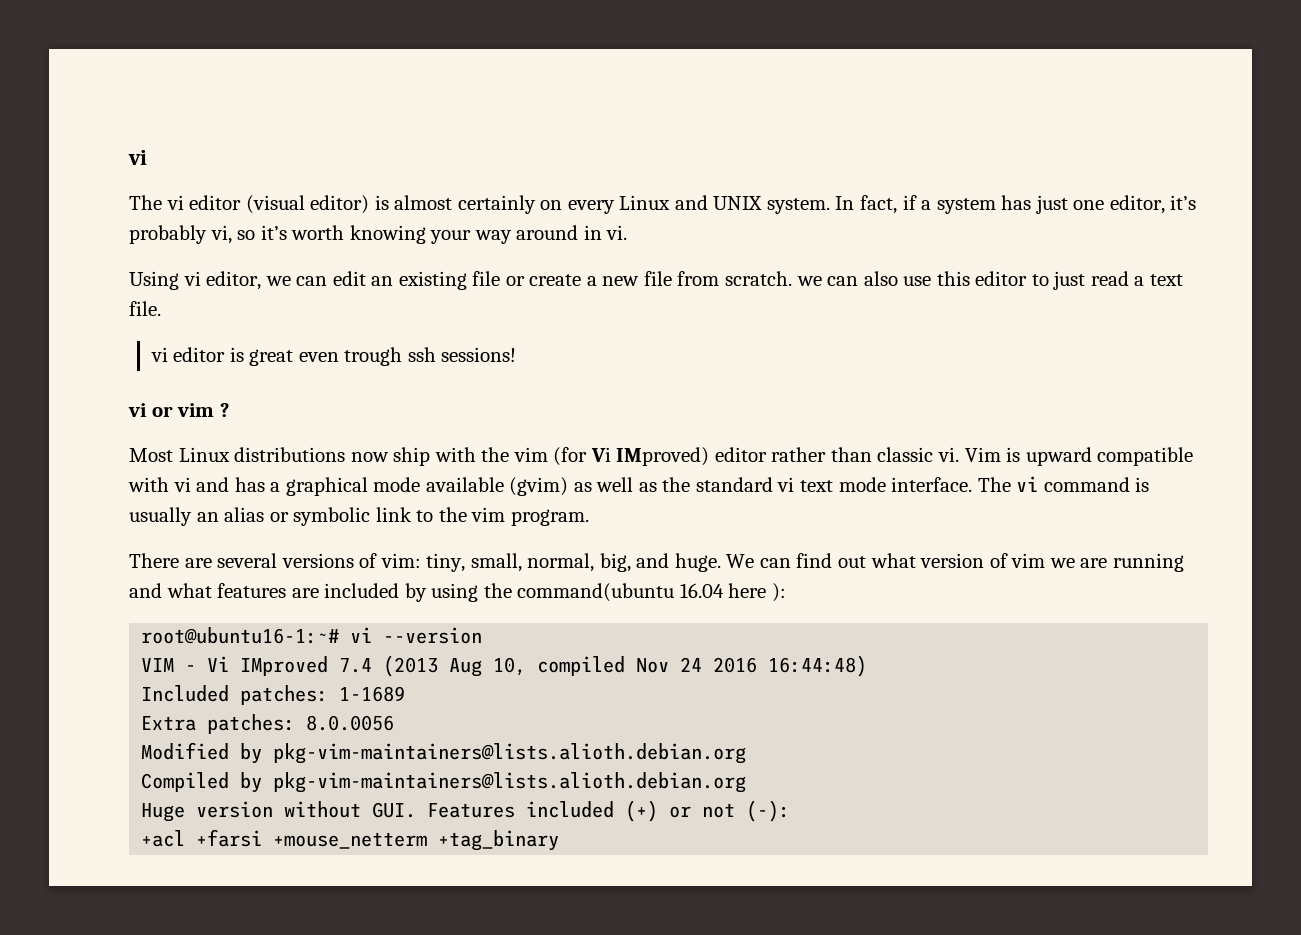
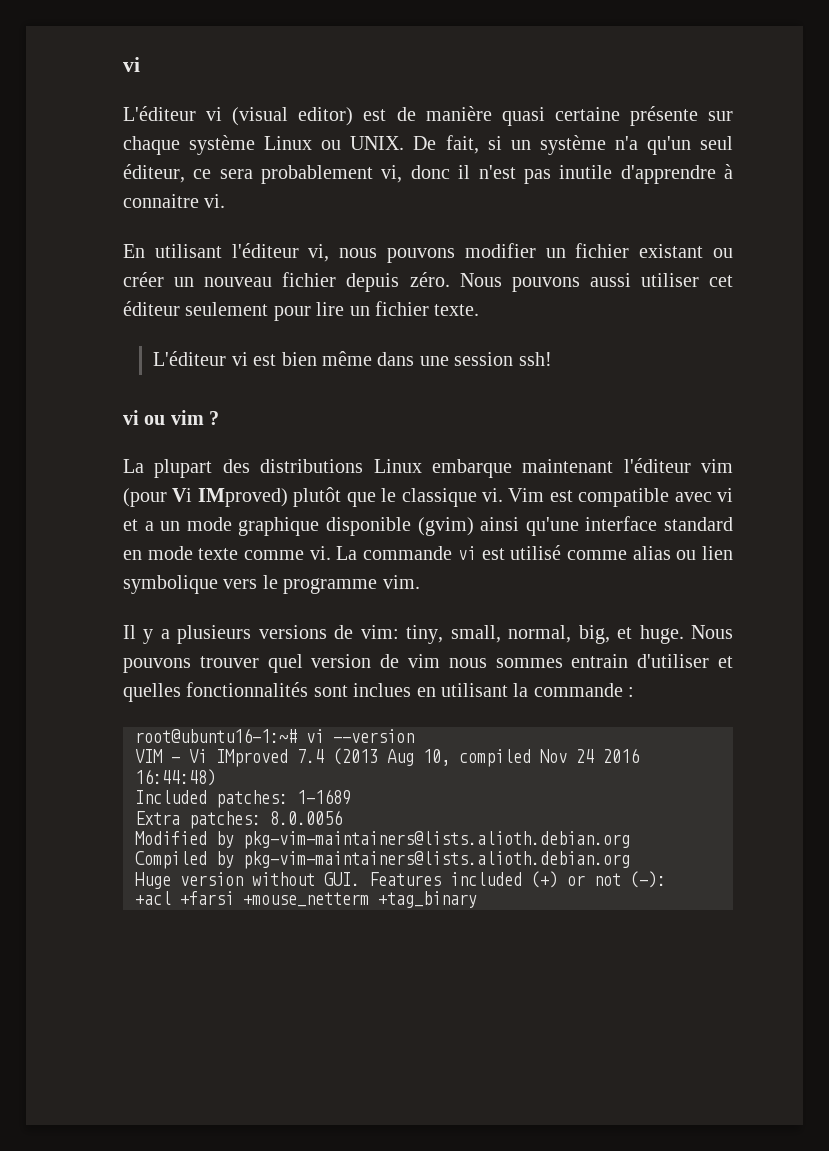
[129,195,1197,214] [129,225,628,244] [129,271,1183,290] [129,301,161,316] [150,347,517,366] [128,403,229,417] [129,447,1194,466] [128,476,1150,496] [129,507,589,526] [129,553,378,568] The vi editor (visual editor) is almost certainly on every Linux and UNIX system. In fact, if a system has just one editor, it’s probably vi, so it’s worth knowing your way around in vi. // Using vi editor, we can edit an existing file or create a new file from scratch. we can also use this editor to just read a text file. // vi editor is great even trough ssh sessions! // vi or vim ? // Most Linux distributions now ship with the vim (for Vi IMproved) editor rather than classic vi. Vim is upward compatible with vi and has a graphical mode available (gvim) as well as the standard vi text mode interface. The vi command is usually an alias or symbolic link to the vim program. // There are several versions of -> [123,106,734,126] [123,135,733,155] [123,164,734,184] [123,194,226,208] [123,243,733,263] [123,272,734,292] [123,301,480,321] [153,351,552,366] [123,410,220,425] [123,458,733,478] [123,487,733,507] [123,516,734,536] [123,545,733,560] [123,575,420,594] [123,625,354,644] L'éditeur vi (visual editor) est de manière quasi certaine présente sur chaque système Linux ou UNIX. De fait, si un système n'a qu'un seul éditeur, ce sera probablement vi, donc il n'est pas inutile d'apprendre à connaitre vi. // En utilisant l'éditeur vi, nous pouvons modifier un fichier existant ou créer un nouveau fichier depuis zéro. Nous pouvons aussi utiliser cet éditeur seulement pour lire un fichier texte. // L'éditeur vi est bien même dans une session ssh! // vi ou vim ? // La plupart des distributions Linux embarque maintenant l'éditeur vim (pour Vi IMproved) plutôt que le classique vi. Vim est compatible avec vi et a un mode graphique disponible (gvim) ainsi qu'une interface standard en mode texte comme vi. La commande vi est utilisé comme alias ou lien symbolique vers le programme vim. // Il y a plusieurs versions de
[636,553,1184,572] [129,583,786,602] and huge. We can find out what version of vim we are running and what features are included by using the command(ubuntu 16.04 here ): -> [617,625,733,644] [123,654,733,673] [123,682,635,702] et huge. Nous pouvons trouver quel version de vim nous sommes entrain d'utiliser et quelles fonctionnalités sont inclues en utilisant la commande :

